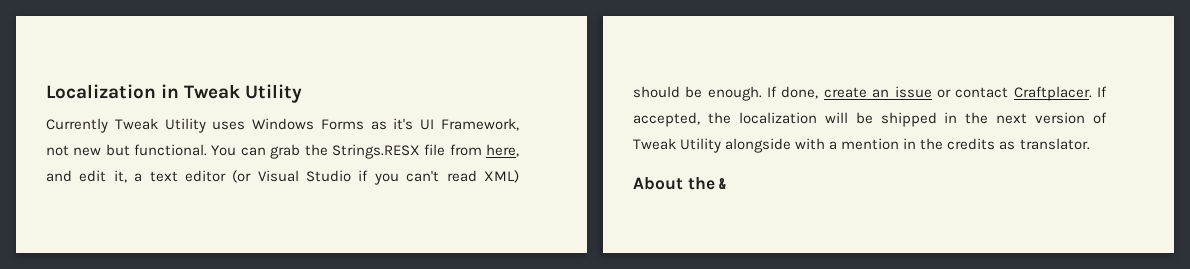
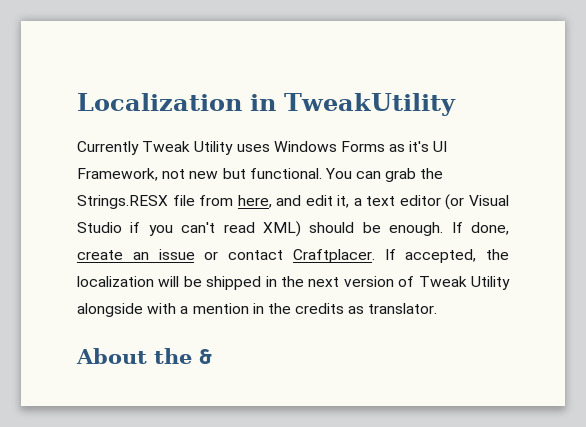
[184,84,303,103] Tweak Utility -> [284,93,456,116] TweakUtility

